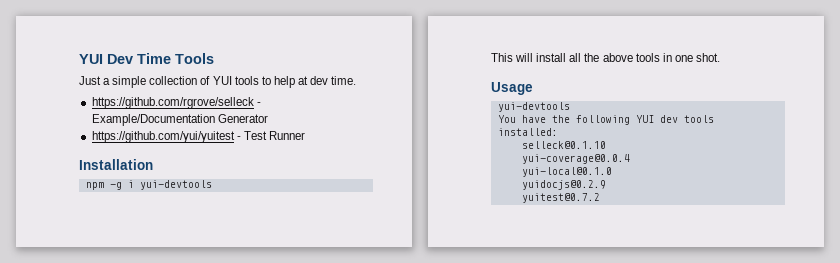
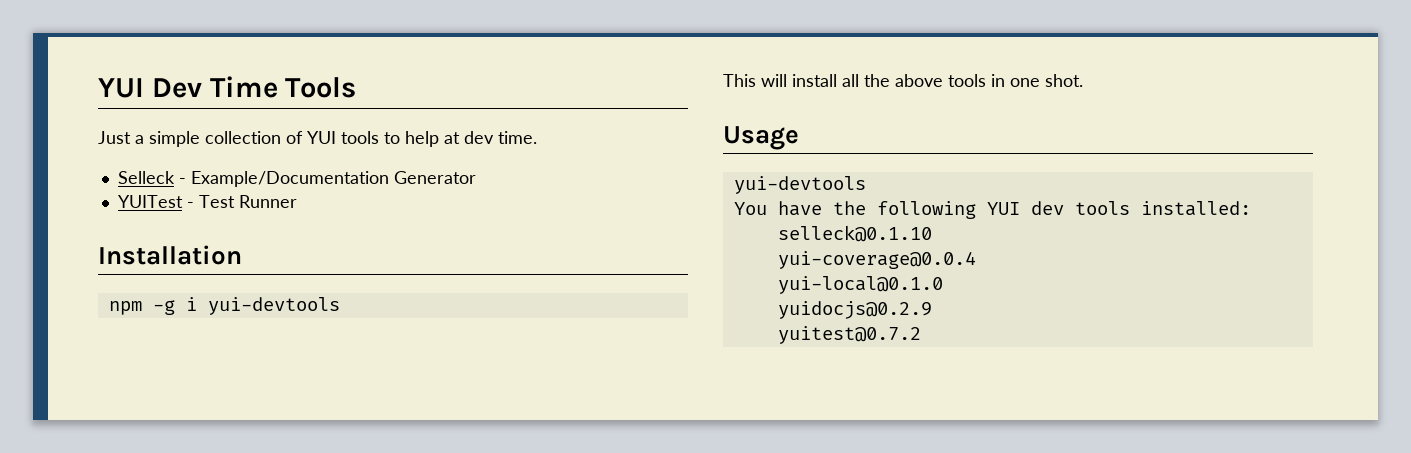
[91,97,254,109] https://github.com/rgrove/selleck -> [117,171,175,184] Selleck
[91,131,235,143] https://github.com/yui/yuitest -> [117,195,183,208] YUITest

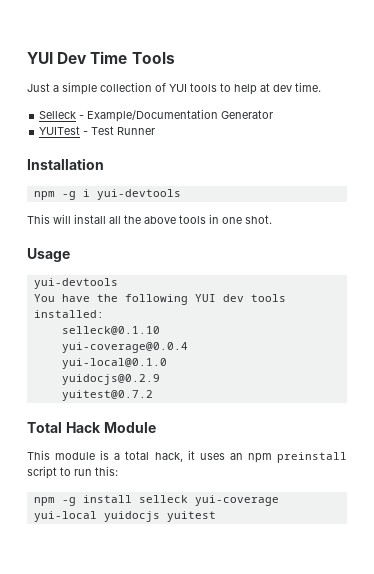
(921, 335) none -> [27,422,156,433] [27,450,347,463] [27,466,118,479] [33,495,279,506] [33,511,216,522] // Total Hack Module // This module is a total hack, it uses an npm preinstall script to run this: // npm -g install selleck yui-coverage yui-local yuidocjs yuitest

